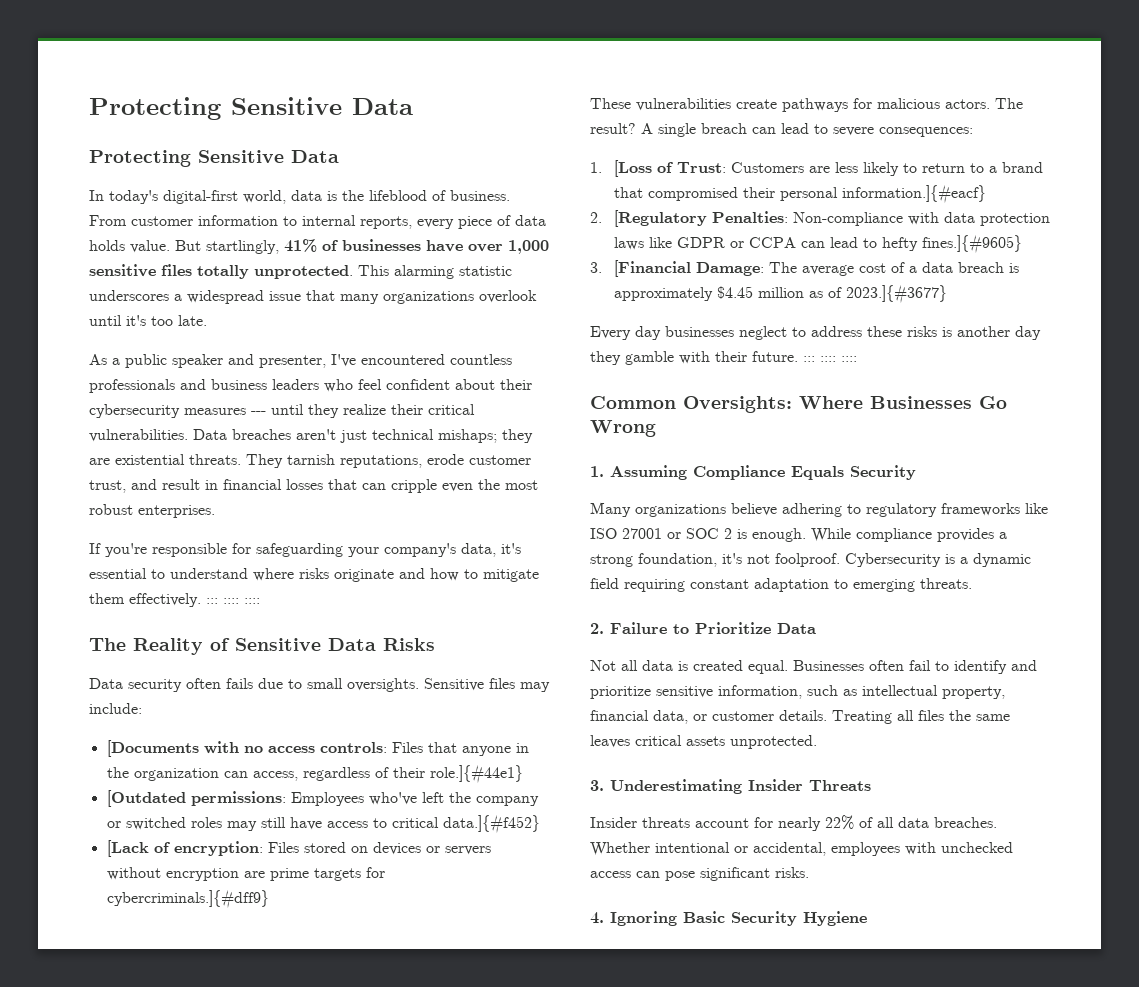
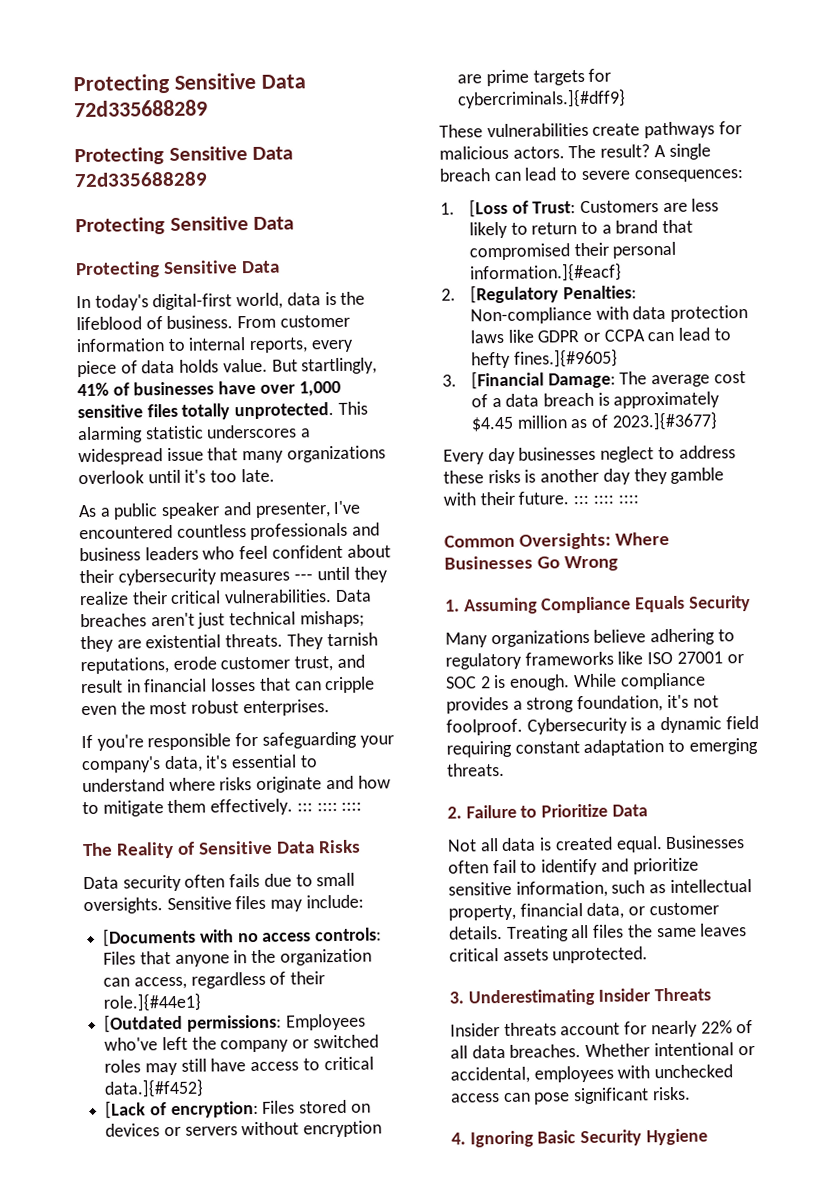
[89,97,413,120] Protecting Sensitive Data -> [73,72,306,95] [74,99,208,118] [74,146,294,166] [74,171,208,188] [75,216,295,236] Protecting Sensitive Data 72d335688289 // Protecting Sensitive Data 72d335688289 // Protecting Sensitive Data

